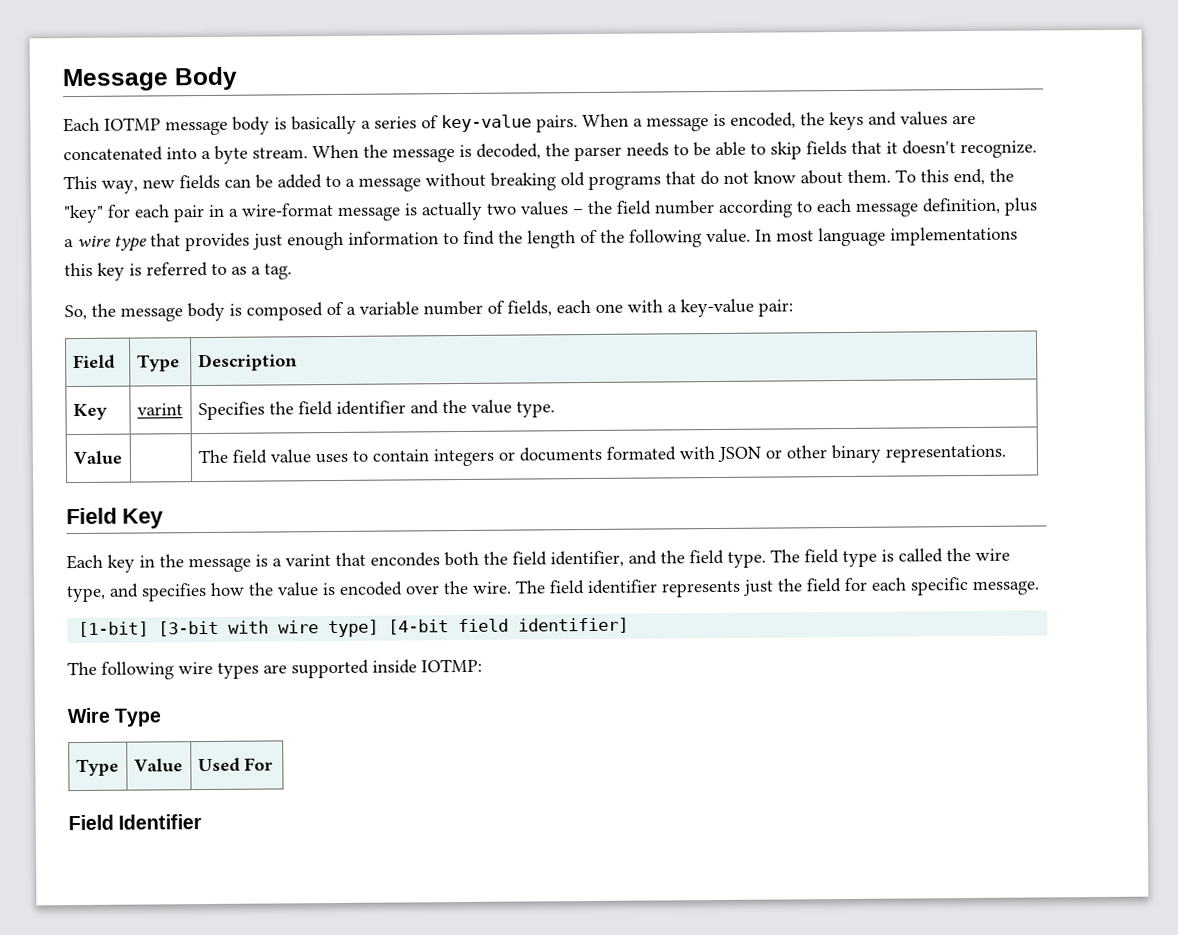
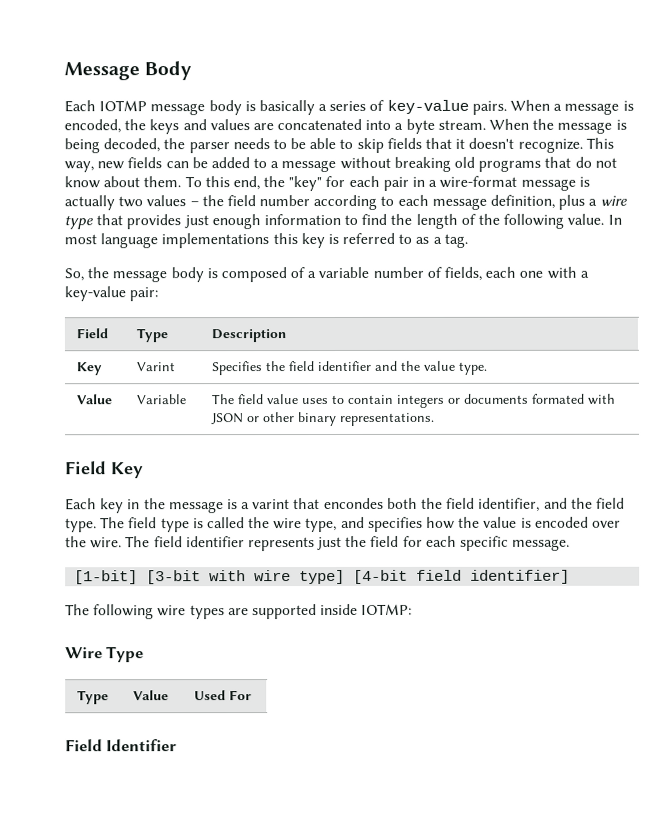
(472, 151) none -> [64,138,100,154] being
[136,403,183,416] varint -> [136,362,176,372] Varint
(122, 458) none -> [136,394,187,405] Variable

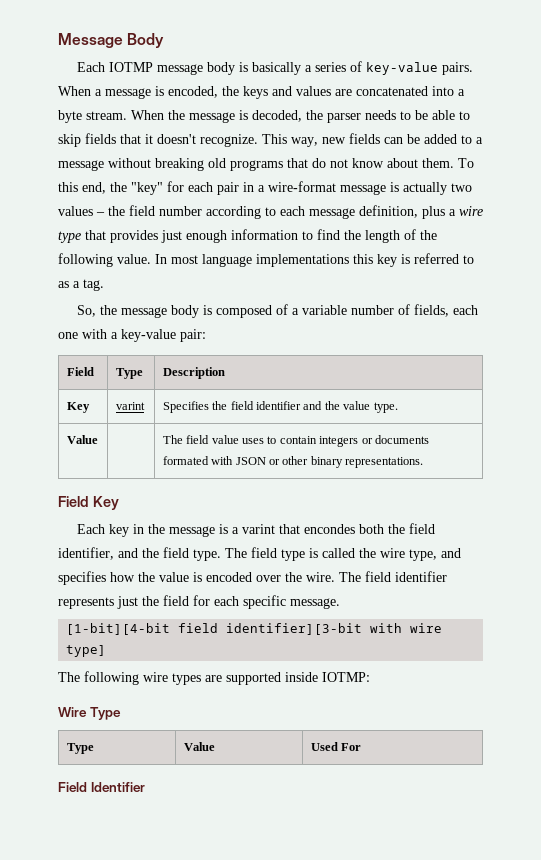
[64,138,100,154] being -> (248, 115) none
[136,362,176,372] Varint -> [115,402,145,410] varint
[136,394,187,405] Variable -> (98, 439) none
[74,570,202,585] [1-bit] [3-bit -> [66,623,363,635] [1-bit][4-bit field identifier][3-bit
[353,569,571,584] [4-bit field identifier] -> (107, 651) none

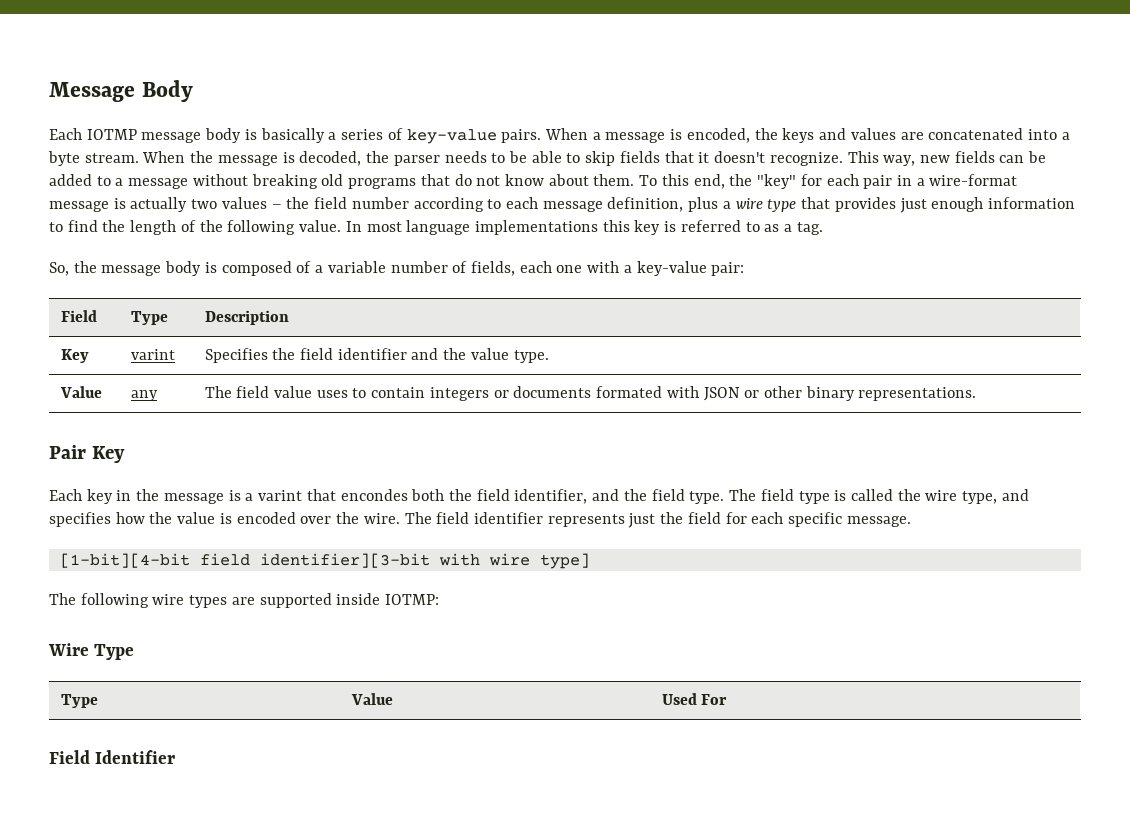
(98, 439) none -> [130,390,158,401] any
[58,496,89,507] Field -> [49,445,86,459] Pair

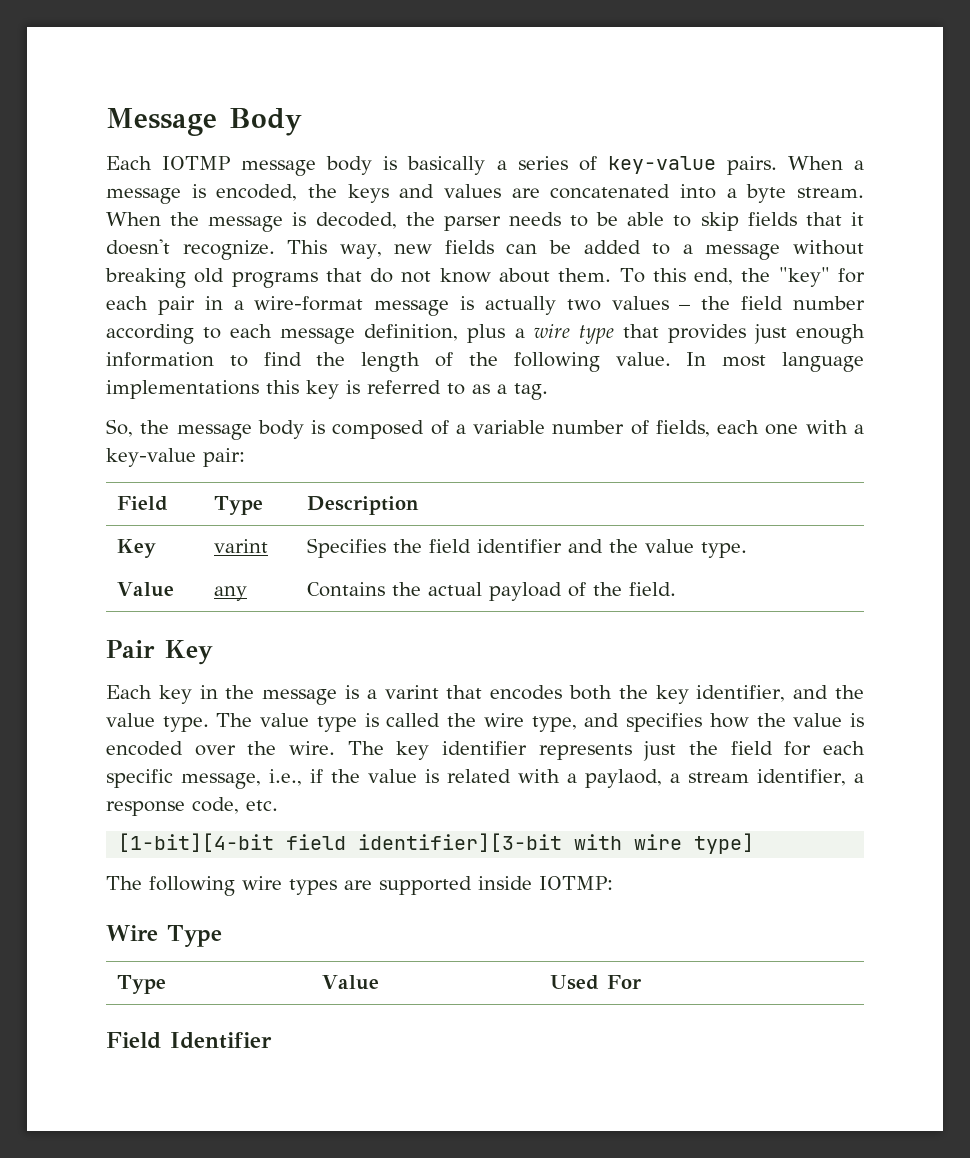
[204,386,977,401] The field value uses to contain integers or documents formated with JSON or other binary representations. -> [306,582,676,601] Contains the actual payload of the field.
[340,489,408,501] encondes -> [490,685,563,700] encodes
[476,489,510,501] field -> [655,685,689,704] key
[651,489,685,501] field -> [106,713,155,727] value
[760,489,794,501] field -> [260,713,310,727] value
[436,512,470,524] field -> [396,741,430,760] key
[846,516,911,527] message. -> [181,769,864,789] [106,797,278,816] message, i.e., if the value is related with a paylaod, a stream identifier, a response code, etc.

